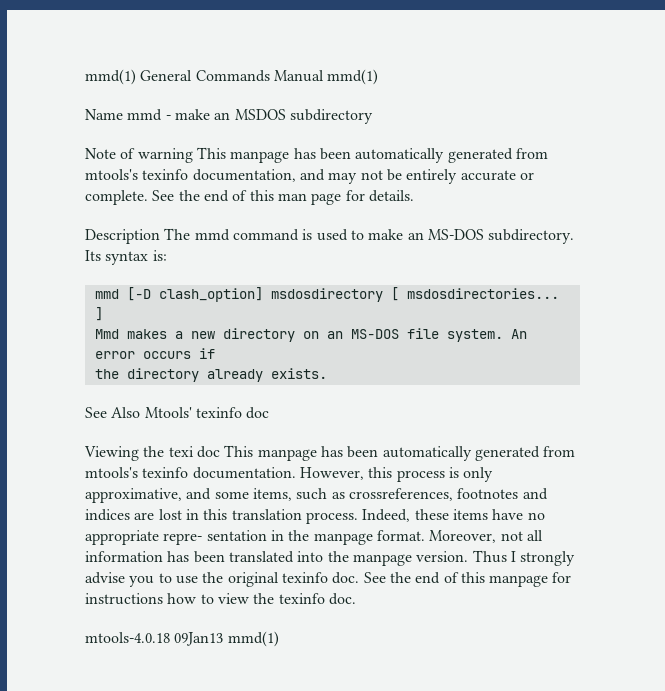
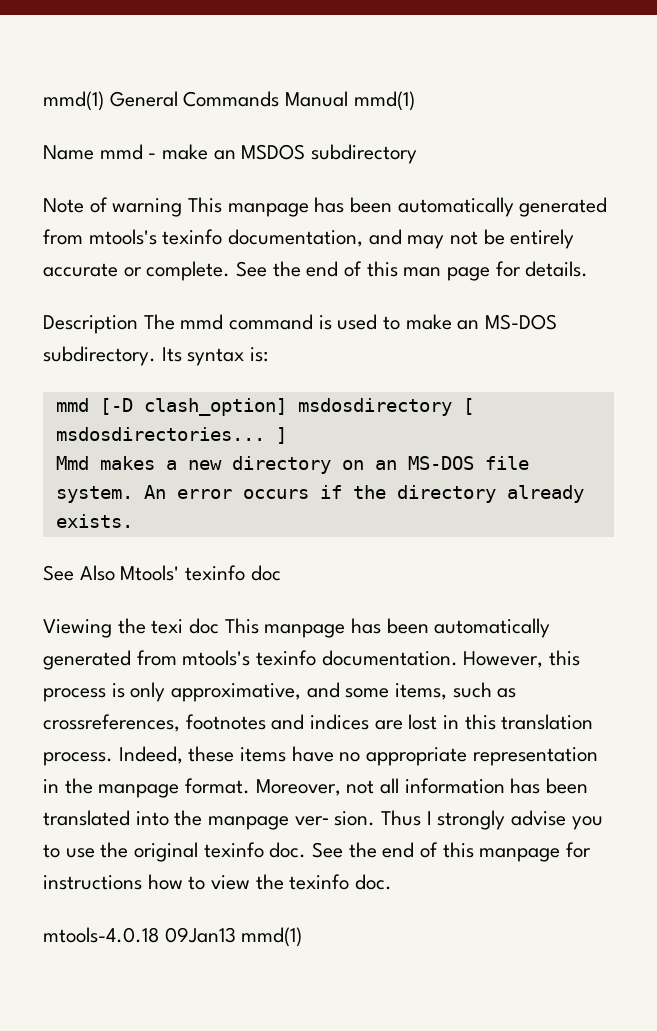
(215, 353) // -> (342, 492) none
[163,530,267,545] repre‐ sentation -> [472,747,598,766] representation
[416,551,469,562] version. -> [294,811,376,826] ver‐ sion.

